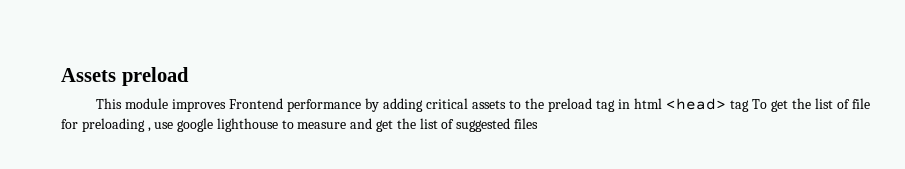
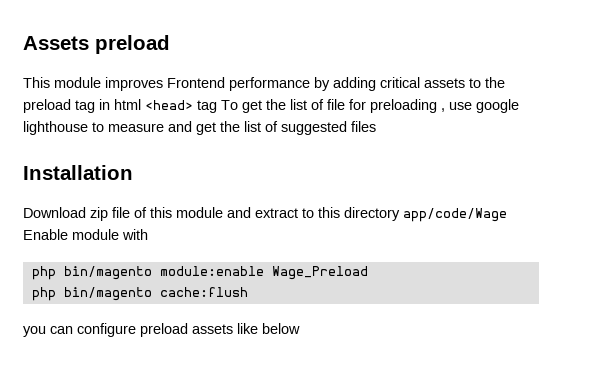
(538, 123) none -> [23,165,133,180] [23,207,507,222] [23,229,148,240] [31,266,368,280] [31,287,248,301] [23,323,300,337] // Installation // Download zip file of this module and extract to this directory app/code/Wage Enable module with // php bin/magento module:enable Wage_Preload // php bin/magento cache:flush // you can configure preload assets like below

